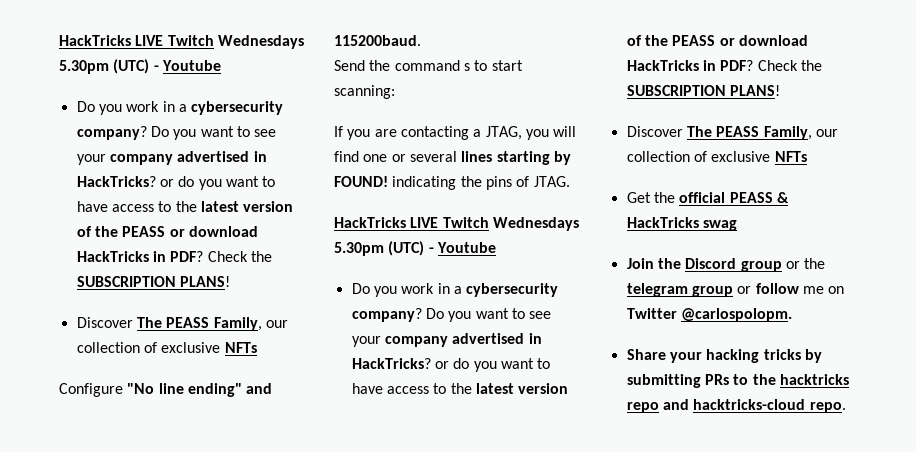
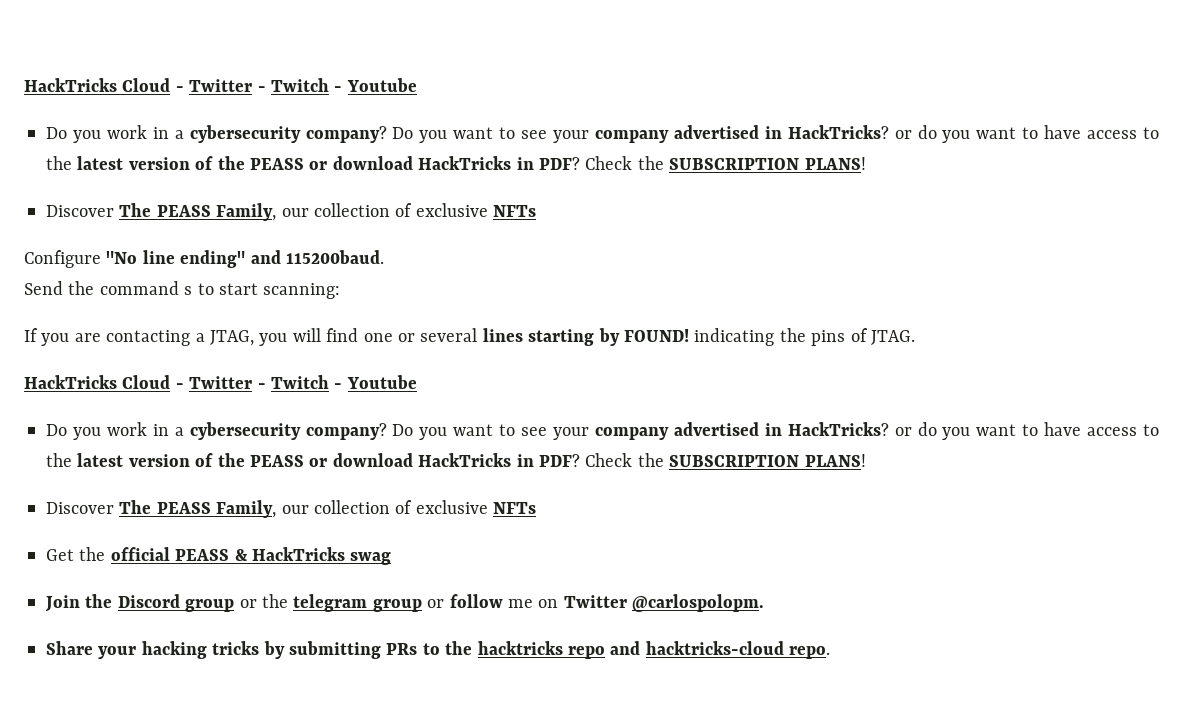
[59,35,304,49] [59,59,150,74] HackTricks LIVE Twitch Wednesdays 5.30pm (UTC) -> [24,78,329,92] HackTricks Cloud - Twitter - Twitch
[410,217,579,231] [334,241,425,256] LIVE Twitch Wednesdays 5.30pm (UTC) -> [122,375,329,389] Cloud - Twitter - Twitch

